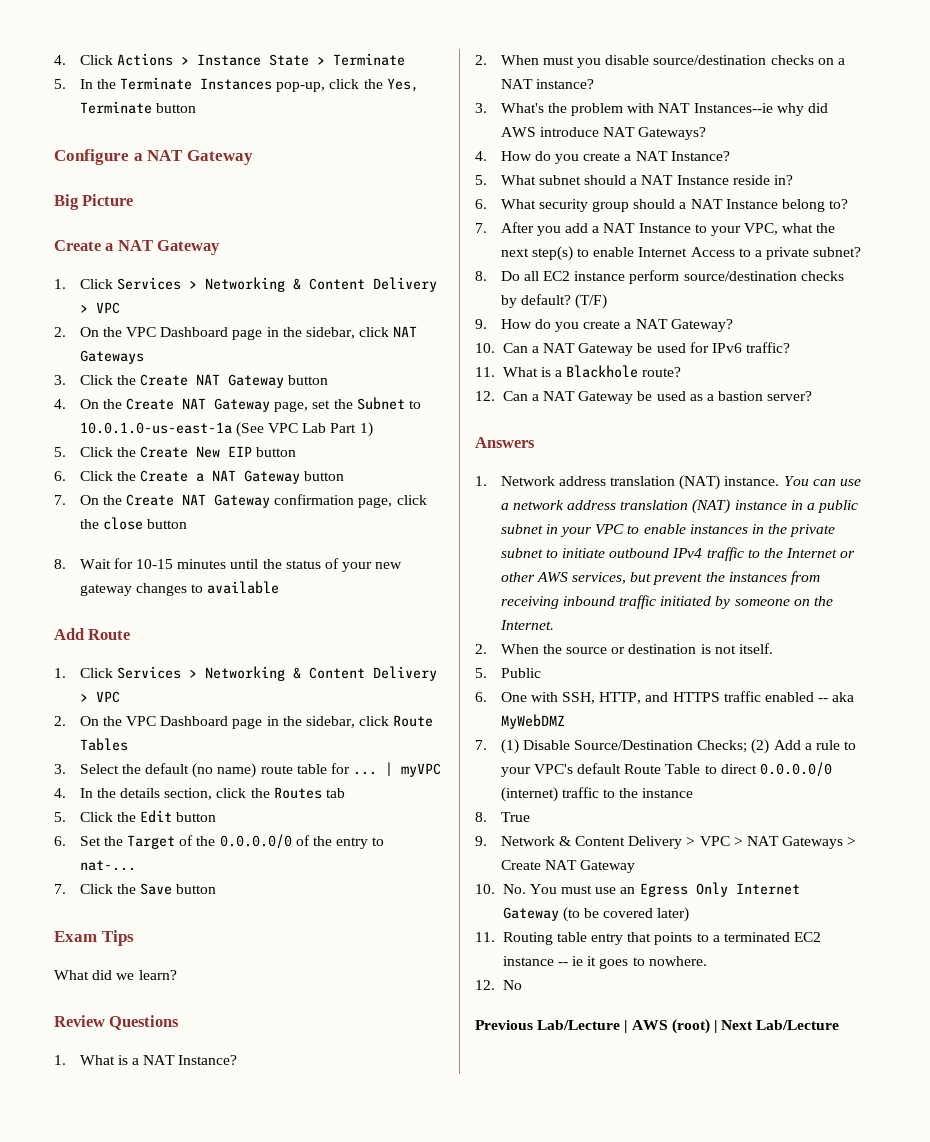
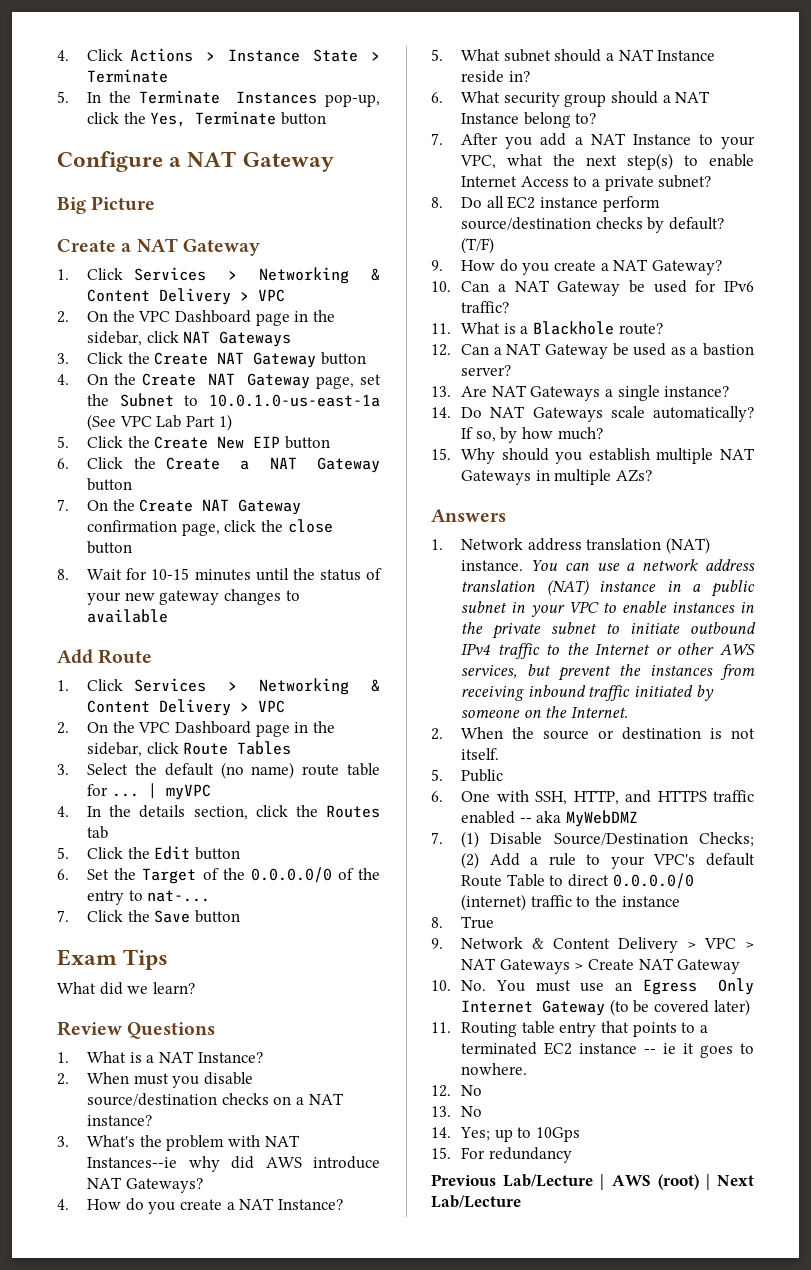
(813, 396) none -> [431,385,730,401] [431,406,754,422] [461,427,603,443] [431,448,755,464] [461,469,652,485] // 13. Are NAT Gateways a single instance? // 14. Do NAT Gateways scale automatically? If so, by how much? // 15. Why should you establish multiple NAT Gateways in multiple AZs?
(522, 985) none -> [431,1106,483,1117] [431,1127,580,1142] [431,1147,572,1163] // 13. No // 14. Yes; up to 10Gps // 15. For redundancy

